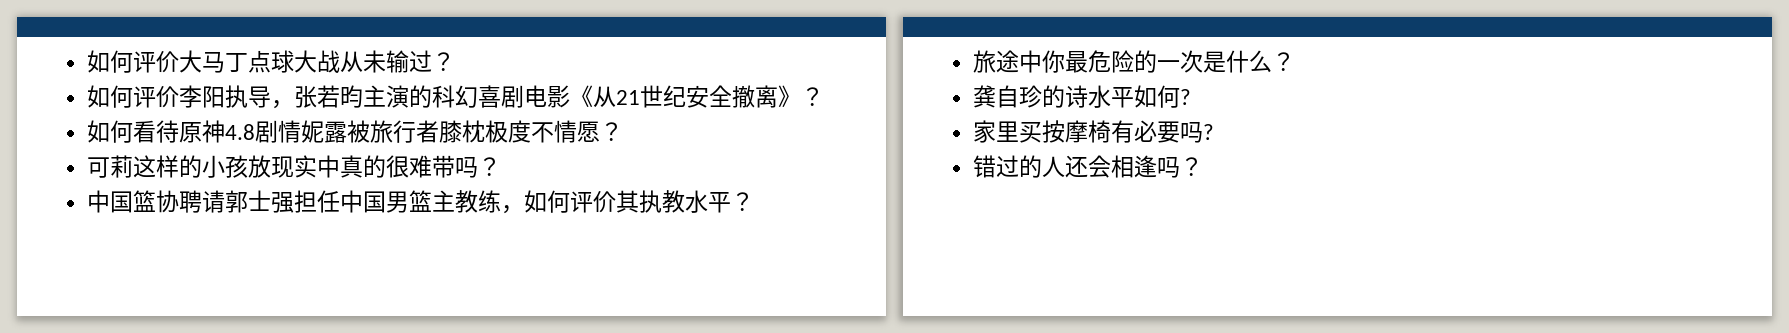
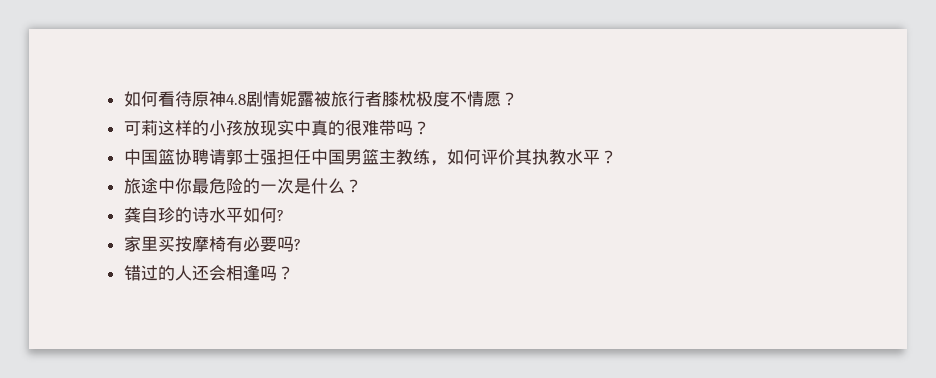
[87,50,456,73] [87,85,825,109] [87,120,134,143] 如何评价大马丁点球大战从未输过？ // 如何评价李阳执导，张若昀主演的科幻喜剧电影《从21世纪安全撤离》？ // 如何 -> [123,91,158,107] 如何

